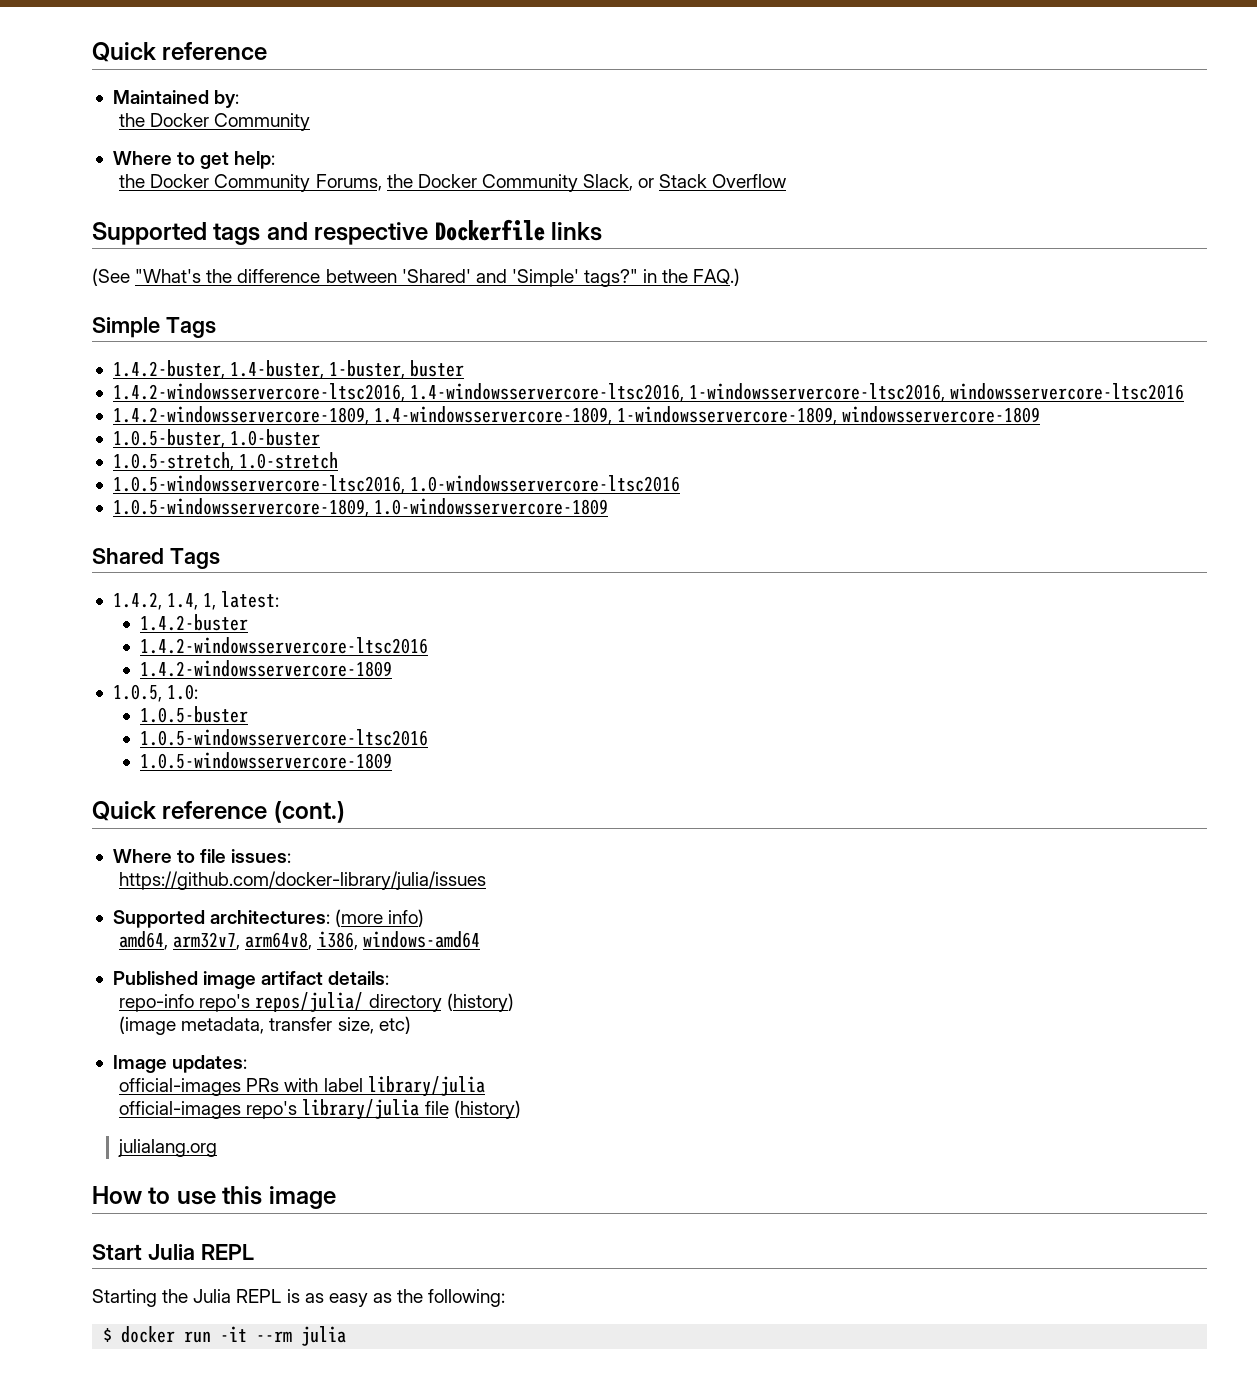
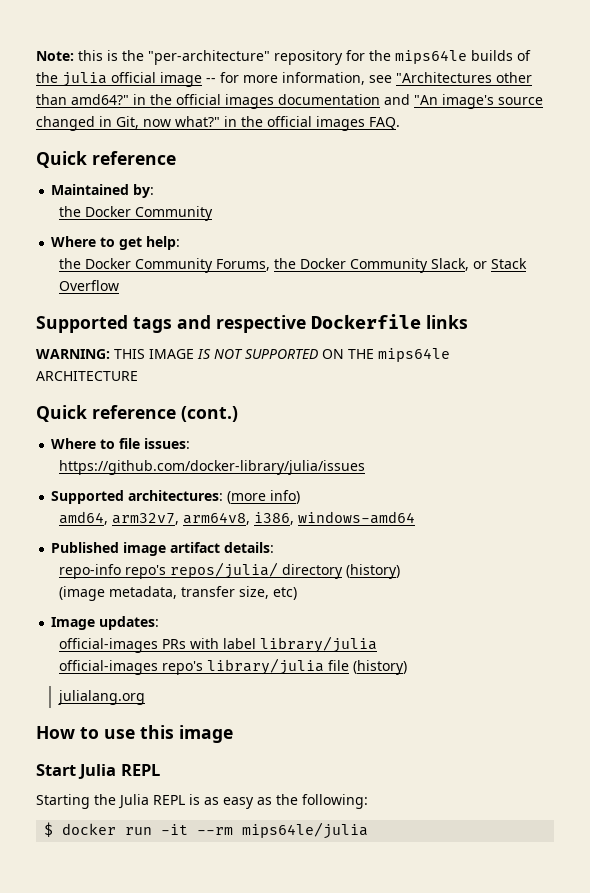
(92, 52) none -> [36,50,531,65] [36,72,532,87] [36,94,543,109] [36,116,400,131] Note: this is the "per-architecture" repository for the mips64le builds of the julia official image -- for more information, see "Architectures other than amd64?" in the official images documentation and "An image's source changed in Git, now what?" in the official images FAQ. //
[92,268,741,287] [92,317,216,338] [112,360,465,379] [112,383,1185,402] [112,406,1041,425] [112,429,321,448] [112,452,339,471] [112,475,681,494] [112,498,609,517] [92,548,220,569] [112,591,280,610] [140,614,249,631] [140,637,429,654] [140,660,393,677] [112,684,199,702] [140,706,249,723] [140,729,429,746] [140,752,393,769] (See "What's the difference between 'Shared' and 'Simple' tags?" in the FAQ.) // Simple Tags // 1.4.2-buster, 1.4-buster, 1-buster, buster // 1.4.2-windowsservercore-ltsc2016, 1.4-windowsservercore-ltsc2016, 1-windowsservercore-ltsc2016, windowsservercore-ltsc2016 // 1.4.2-windowsservercore-1809, 1.4-windowsservercore-1809, 1-windowsservercore-1809, windowsservercore-1809 // 1.0.5-buster, 1.0-buster // 1.0.5-stretch, 1.0-stretch // 1.0.5-windowsservercore-ltsc2016, 1.0-windowsservercore-ltsc2016 // 1.0.5-windowsservercore-1809, 1.0-windowsservercore-1809 // Shared Tags // 1.4.2, 1.4, 1, latest: // 1.4.2-buster // 1.4.2-windowsservercore-ltsc2016 // 1.4.2-windowsservercore-1809 // 1.0.5, 1.0: // 1.0.5-buster // 1.0.5-windowsservercore-ltsc2016 // 1.0.5-windowsservercore-1809 -> [36,348,450,362] [36,371,138,381] WARNING: THIS IMAGE IS NOT SUPPORTED ON THE mips64le ARCHITECTURE
[301,1326,347,1346] julia -> [242,822,369,839] mips64le/julia

